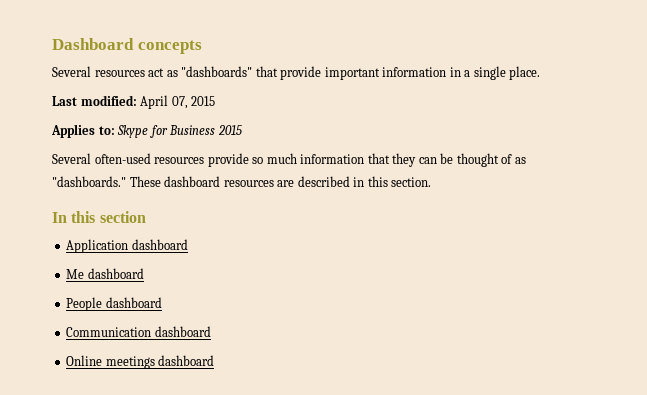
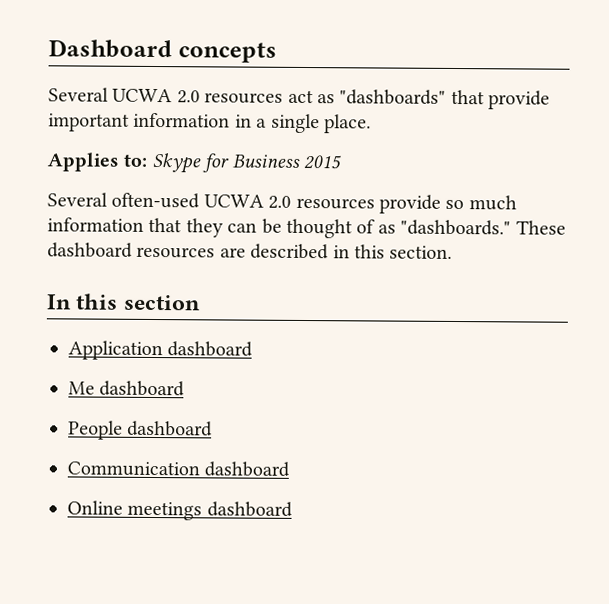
(91, 71) none -> [112,88,200,104] UCWA 2.0
[52,95,216,109] // Last modified: April 07, 2015 -> (371, 124) none
(151, 158) none -> [203,194,292,209] UCWA 2.0

